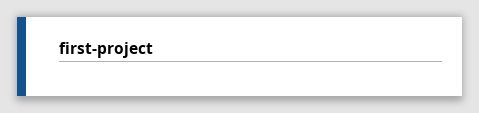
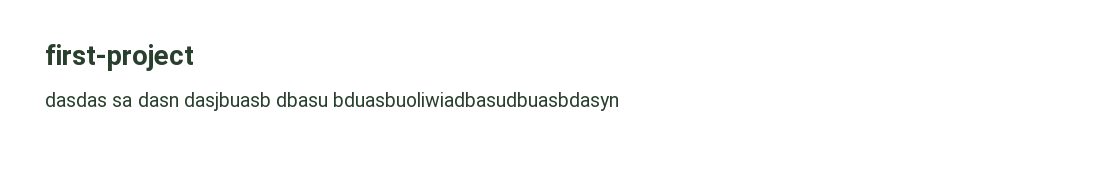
(153, 50) none -> [45,92,620,111] // dasdas sa dasn dasjbuasb dbasu bduasbuoliwiadbasudbuasbdasyn

